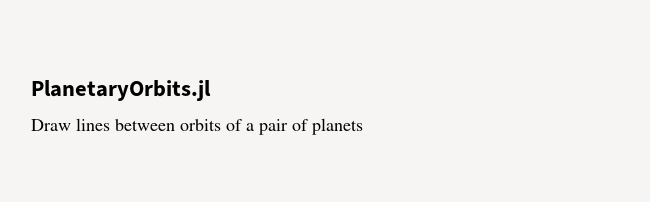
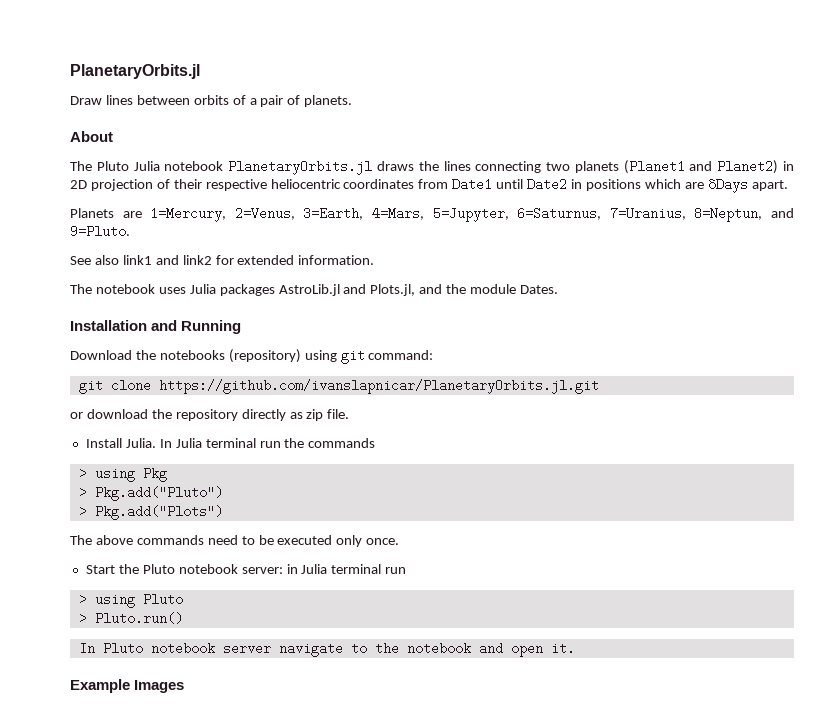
[312,118,363,135] planets -> [304,95,353,107] [70,131,113,142] [70,160,795,175] [70,178,788,193] [70,207,795,222] [70,225,130,238] [70,255,375,265] [70,284,559,296] [70,320,242,334] [70,349,434,364] [78,379,599,394] [70,409,350,421] [85,438,376,448] [78,467,167,482] [78,486,223,501] [78,505,223,520] [70,535,400,547] [85,564,407,574] [78,593,183,608] [78,612,183,625] [78,642,575,657] [70,679,185,693] planets. // About // The Pluto Julia notebook PlanetaryOrbits.jl draws the lines connecting two planets (Planet1 and Planet2) in 2D projection of their respective heliocentric coordinates from Date1 until Date2 in positions which are δDays apart. // Planets are 1=Mercury, 2=Venus, 3=Earth, 4=Mars, 5=Jupyter, 6=Saturnus, 7=Uranius, 8=Neptun, and 9=Pluto. // See also link1 and link2 for extended information. // The notebook uses Julia packages AstroLib.jl and Plots.jl, and the module Dates. // Installation and Running // Download the notebooks (repository) using git command: // git clone https://github.com/ivanslapnicar/PlanetaryOrbits.jl.git // or download the repository directly as zip file. // Install Julia. In Julia terminal run the commands // > using Pkg // > Pkg.add("Pluto") // > Pkg.add("Plots") // The above commands need to be executed only once. // Start the Pluto notebook server: in Julia terminal run // > using Pluto // > Pluto.run() // In Pluto notebook server navigate to the notebook and open it. // Example Images

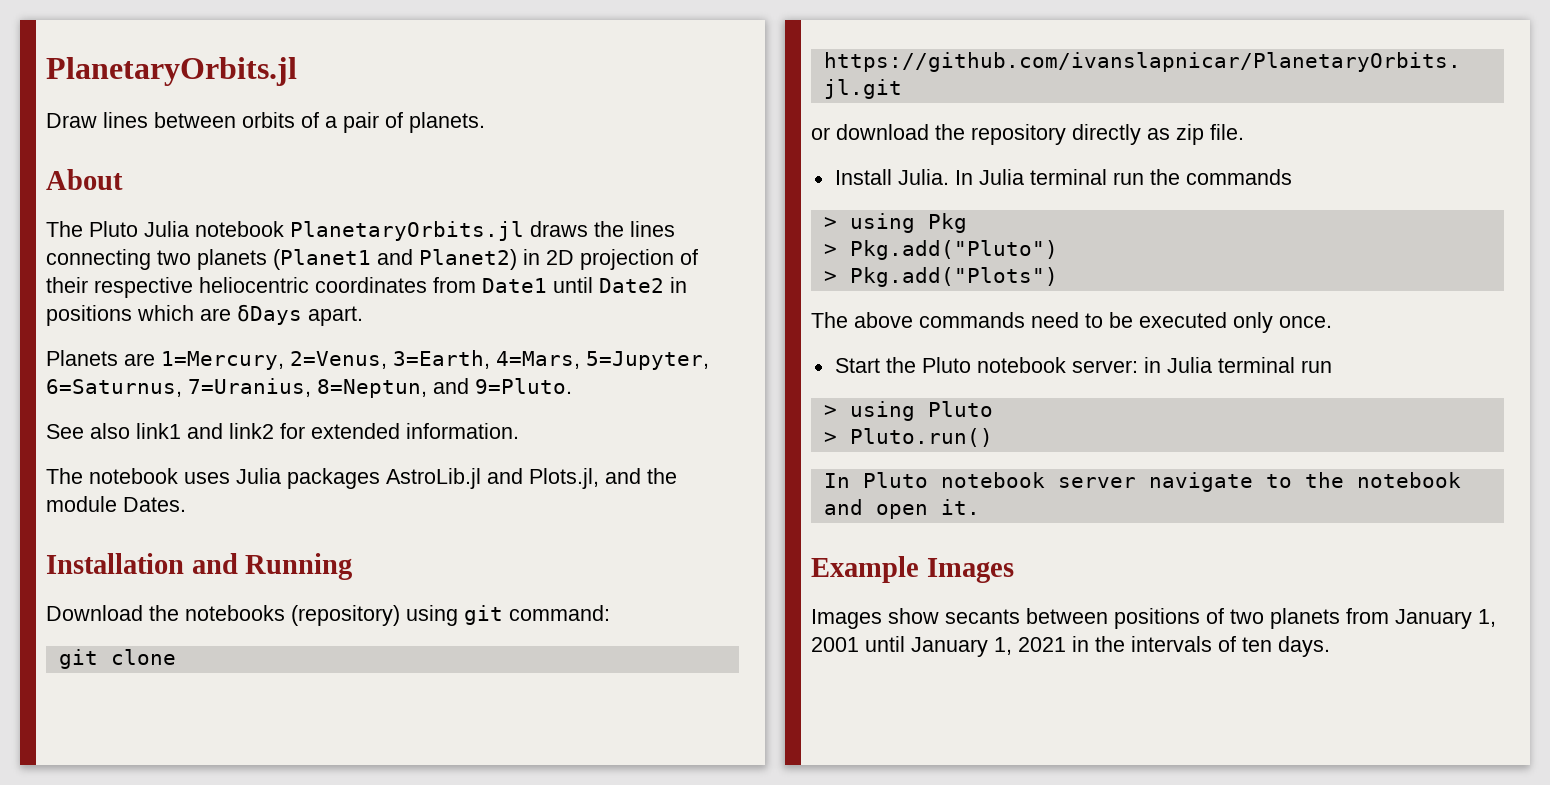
(185, 686) none -> [811,608,1496,629] [811,636,1330,657] // Images show secants between positions of two planets from January 1, 2001 until January 1, 2021 in the intervals of ten days.

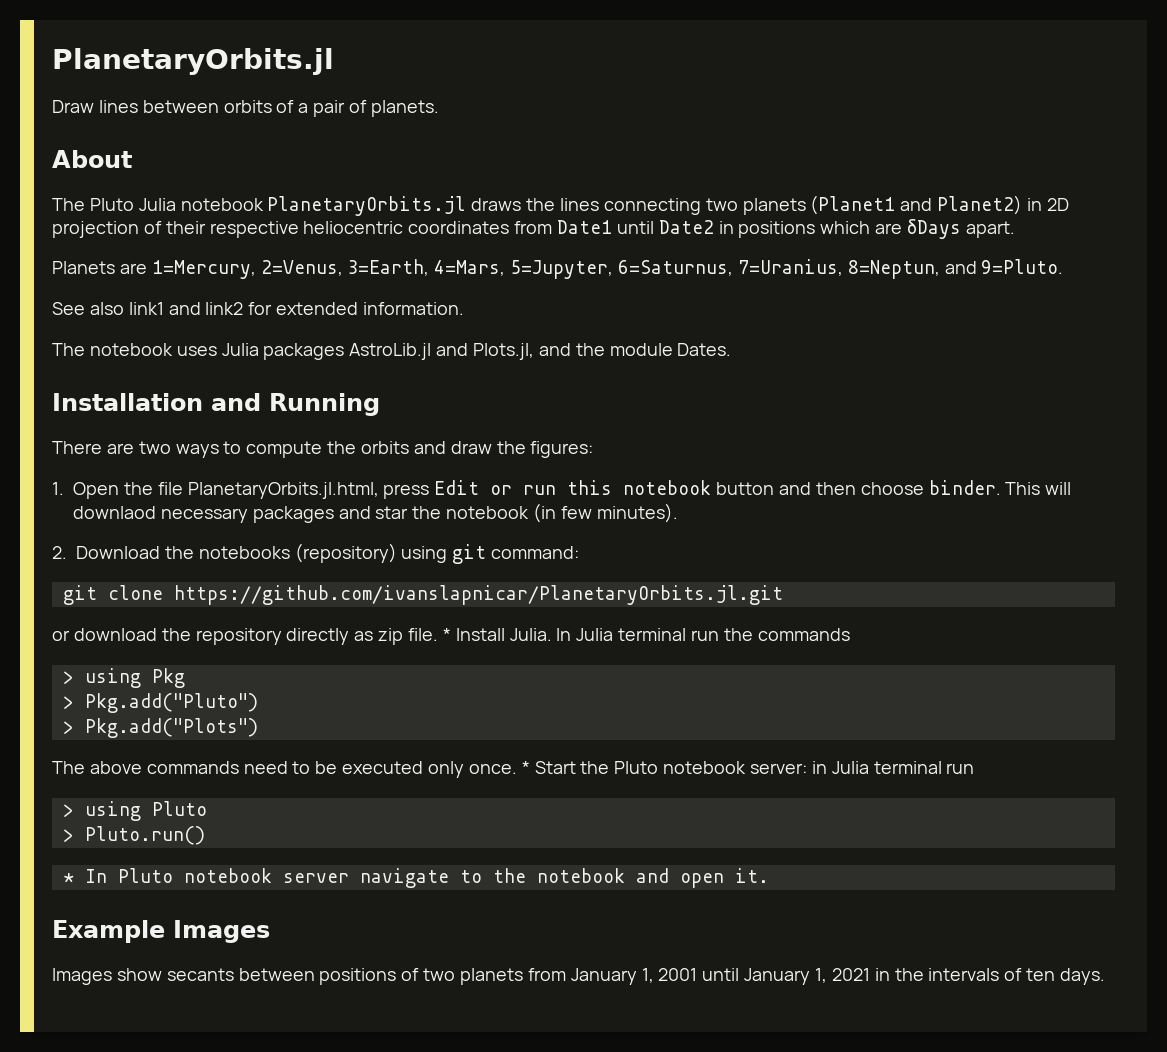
(353, 566) none -> [52,441,594,458] [52,480,1072,499] [73,503,678,523] [52,546,67,559] There are two ways to compute the orbits and draw the figures: // 1. Open the file PlanetaryOrbits.jl.html, press Edit or run this notebook button and then choose binder. This will downlaod necessary packages and star the notebook (in few minutes). // 2.
(1244, 132) // -> [442,628,451,641] *
(1332, 322) // -> [521,761,530,774] *
(993, 437) none -> [62,873,74,883] *

